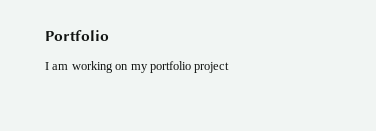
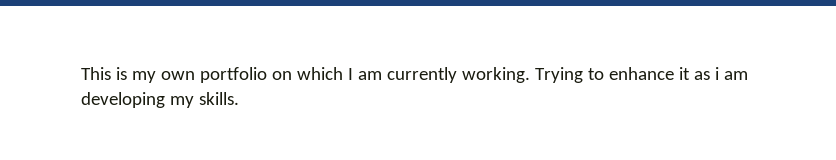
[45,30,109,41] [45,61,230,73] Portfolio // I am working on my portfolio project -> [81,67,748,83] [81,92,239,108] This is my own portfolio on which I am currently working. Trying to enhance it as i am developing my skills.

